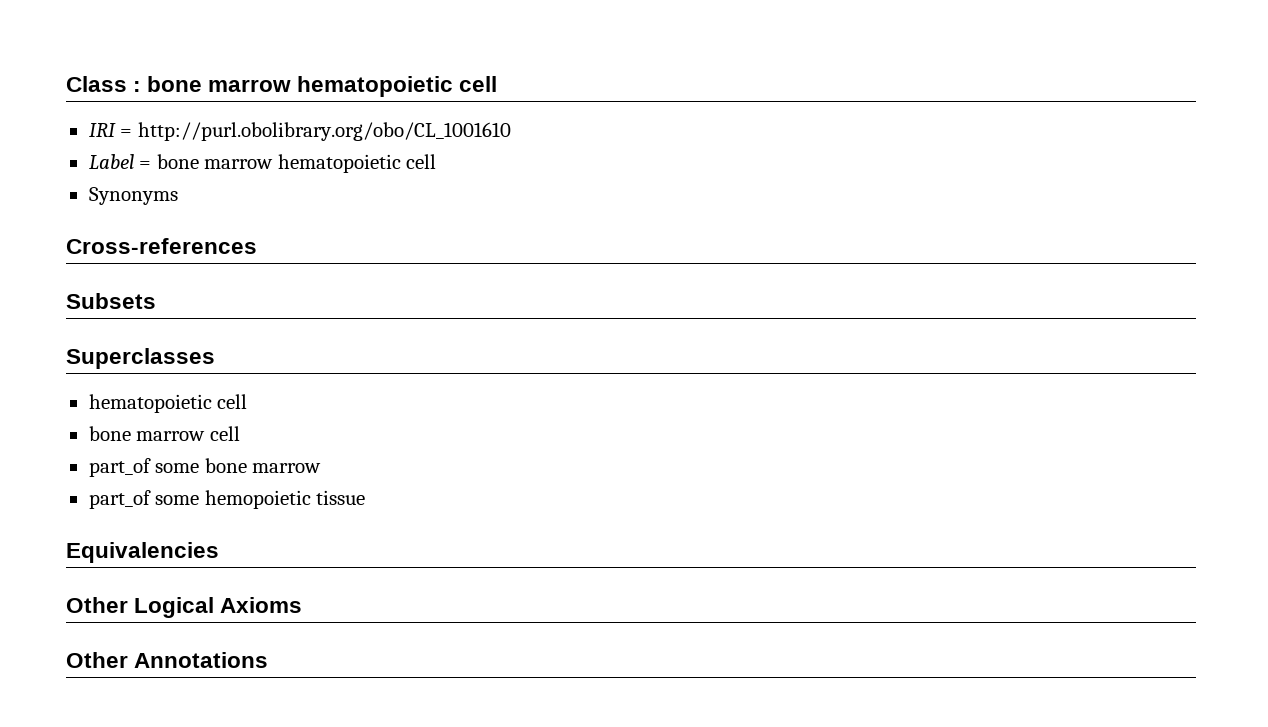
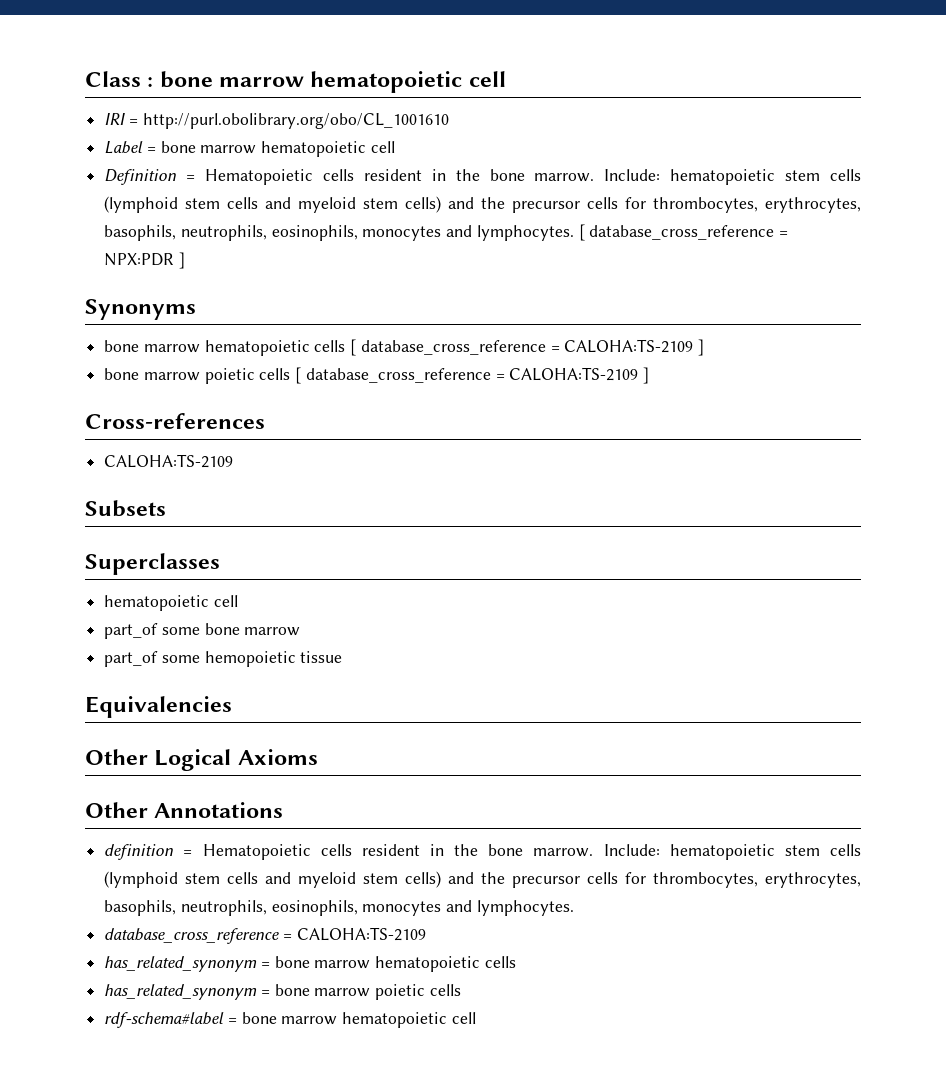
[88,187,178,205] Synonyms -> [104,169,861,185] [104,196,862,213] [104,224,789,241] [104,252,185,269] [85,299,196,320] [104,339,705,356] [104,367,650,384] Definition = Hematopoietic cells resident in the bone marrow. Include: hematopoietic stem cells (lymphoid stem cells and myeloid stem cells) and the precursor cells for thrombocytes, erythrocytes, basophils, neutrophils, eosinophils, monocytes and lymphocytes. [ database_cross_reference = NPX:PDR ] // Synonyms // bone marrow hematopoietic cells [ database_cross_reference = CALOHA:TS-2109 ] // bone marrow poietic cells [ database_cross_reference = CALOHA:TS-2109 ]
(257, 246) none -> [104,454,234,468] // CALOHA:TS-2109
[88,426,240,441] // bone marrow cell -> (238, 601) none
(269, 660) none -> [104,844,861,860] [104,871,862,888] [104,900,574,916] [104,927,426,944] [104,956,516,972] [104,984,461,1000] [104,1012,476,1028] // definition = Hematopoietic cells resident in the bone marrow. Include: hematopoietic stem cells (lymphoid stem cells and myeloid stem cells) and the precursor cells for thrombocytes, erythrocytes, basophils, neutrophils, eosinophils, monocytes and lymphocytes. // database_cross_reference = CALOHA:TS-2109 // has_related_synonym = bone marrow hematopoietic cells // has_related_synonym = bone marrow poietic cells // rdf-schema#label = bone marrow hematopoietic cell

